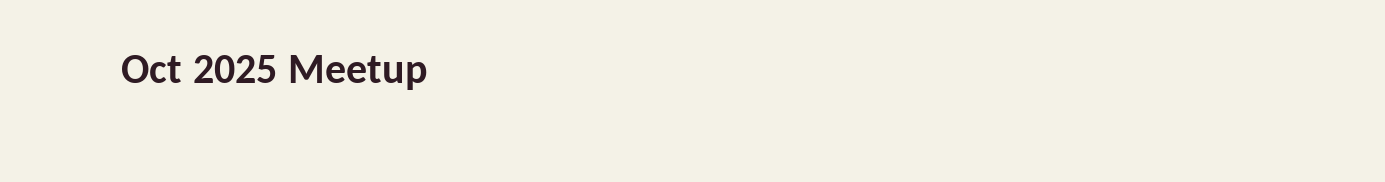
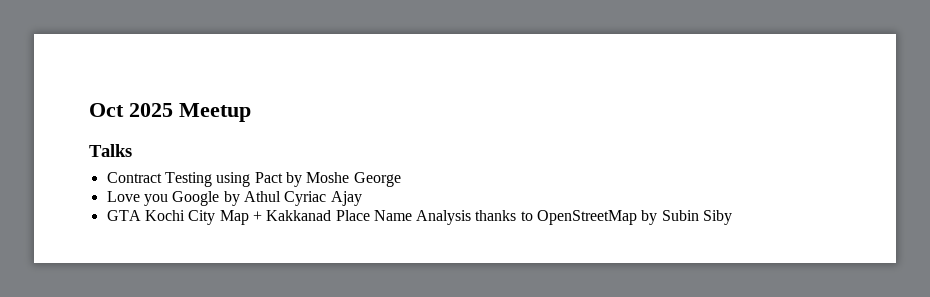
(429, 72) none -> [89,144,132,157] [106,172,401,187] [106,191,362,206] [106,210,733,225] // Talks // Contract Testing using Pact by Moshe George // Love you Google by Athul Cyriac Ajay // GTA Kochi City Map + Kakkanad Place Name Analysis thanks to OpenStreetMap by Subin Siby

